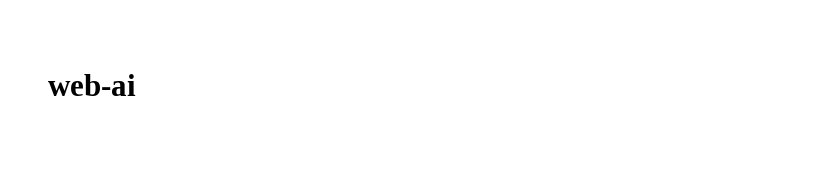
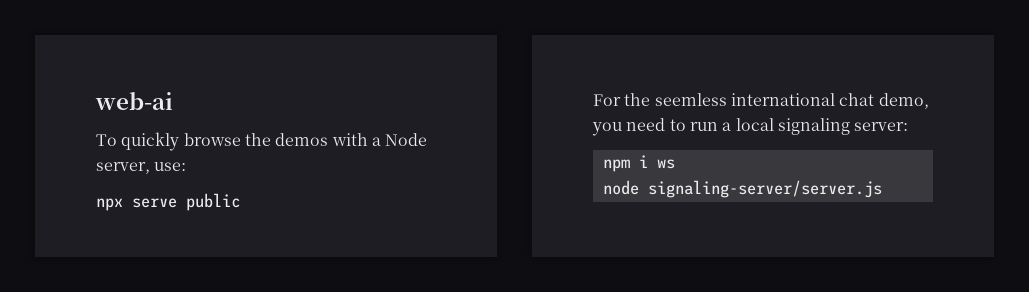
(136, 85) none -> [96,132,428,151] [96,162,187,174] [96,193,240,211] [593,93,929,109] [592,118,909,136] [602,155,675,172] [602,180,882,198] // To quickly browse the demos with a Node server, use: // npx serve public // For the seemless international chat demo, you need to run a local signaling server: // npm i ws // node signaling-server/server.js

